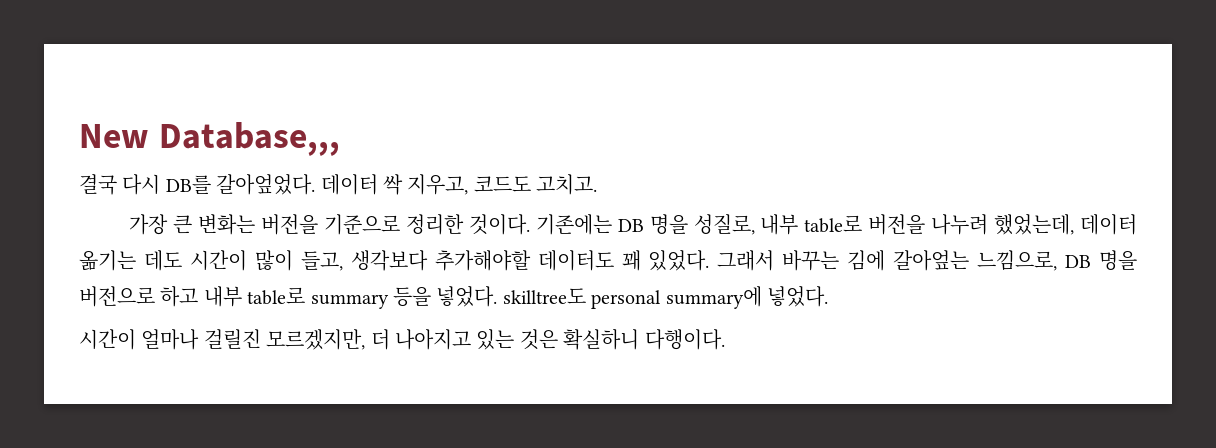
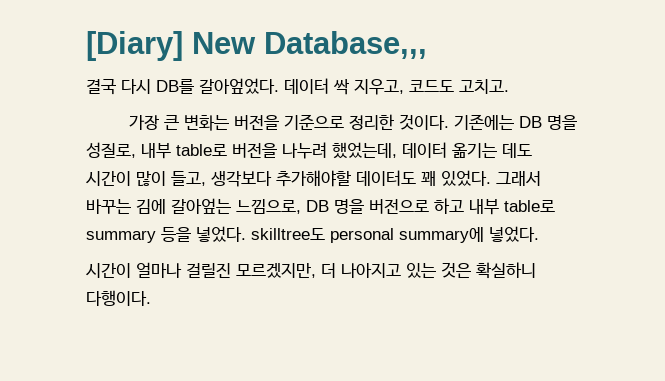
(79, 136) none -> [86,31,183,61] [Diary]

